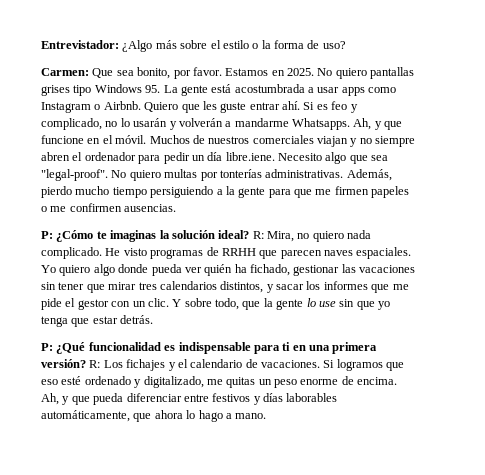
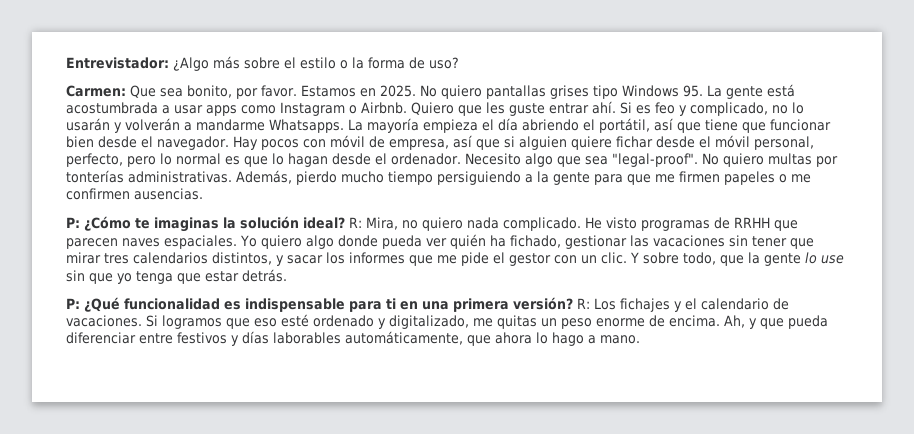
[353,118,403,130] [41,135,416,147] [41,152,275,164] Ah, y que funcione en el móvil. Muchos de nuestros comerciales viajan y no siempre abren el ordenador para pedir un día libre.iene. -> [348,118,831,133] [66,135,814,150] [66,153,461,167] La mayoría empieza el día abriendo el portátil, así que tiene que funcionar bien desde el navegador. Hay pocos con móvil de empresa, así que si alguien quiere fichar desde el móvil personal, perfecto, pero lo normal es que lo hagan desde el ordenador.

